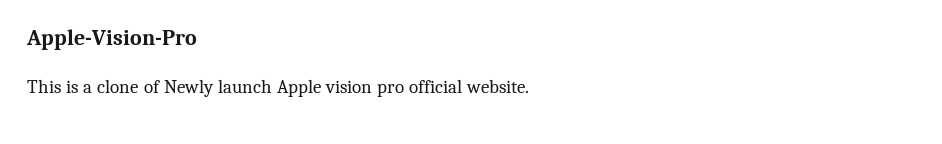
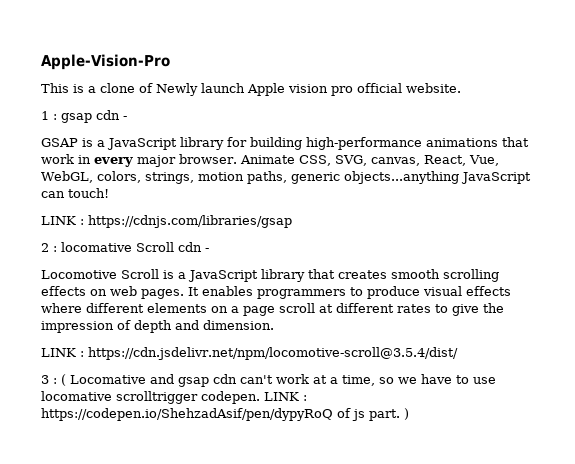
(530, 86) none -> [41,110,127,123] [41,137,529,150] [41,154,499,167] [41,171,531,184] [41,188,109,198] [41,215,292,228] [41,242,209,252] [41,269,499,282] [41,286,511,299] [41,303,504,316] [41,320,274,333] [41,347,458,360] [41,374,496,387] [41,391,307,404] [41,408,409,421] // 1 : gsap cdn - // GSAP is a JavaScript library for building high-performance animations that work in every major browser. Animate CSS, SVG, canvas, React, Vue, WebGL, colors, strings, motion paths, generic objects...anything JavaScript can touch! // LINK : https://cdnjs.com/libraries/gsap // 2 : locomative Scroll cdn - // Locomotive Scroll is a JavaScript library that creates smooth scrolling effects on web pages. It enables programmers to produce visual effects where different elements on a page scroll at different rates to give the impression of depth and dimension. // LINK : https://cdn.jsdelivr.net/npm/locomotive-scroll@3.5.4/dist/ // 3 : ( Locomative and gsap cdn can't work at a time, so we have to use locomative scrolltrigger codepen. LINK : https://codepen.io/ShehzadAsif/pen/dypyRoQ of js part. )

